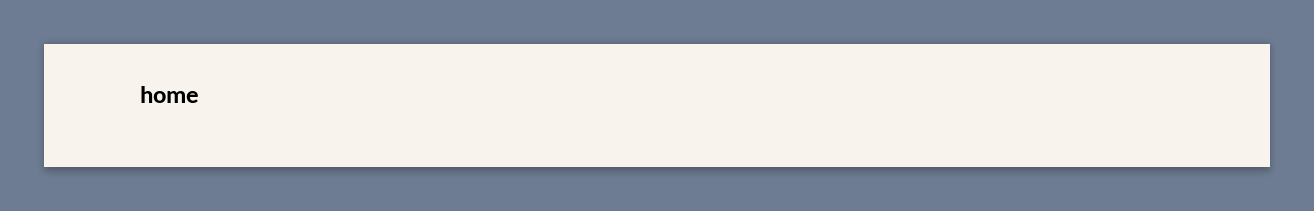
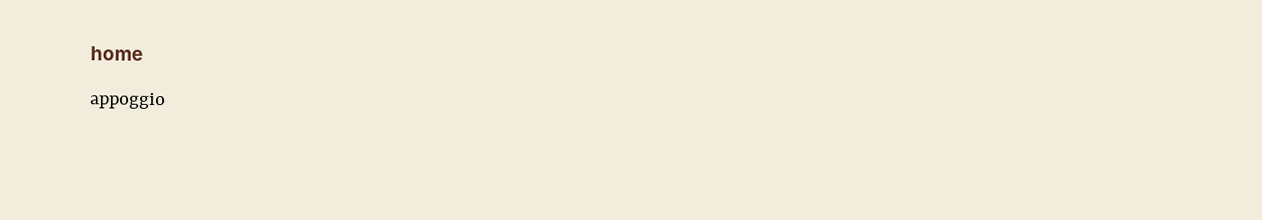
(199, 94) none -> [89,92,166,110] // appoggio

